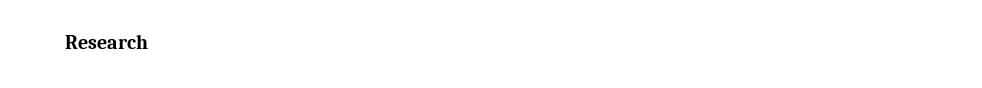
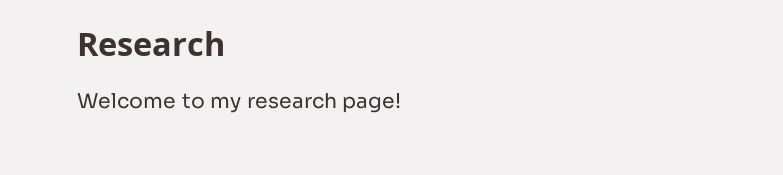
(148, 41) none -> [77,93,402,113] // Welcome to my research page!

